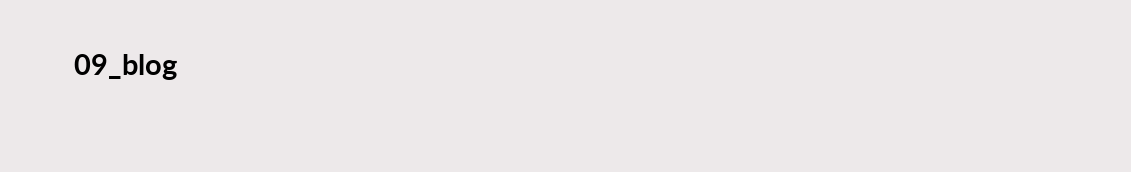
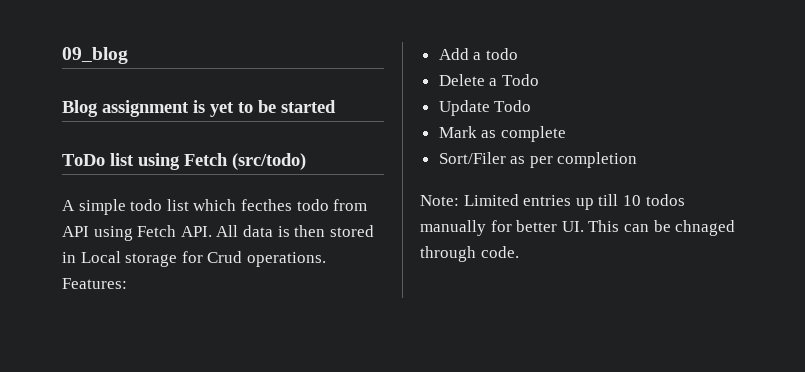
(177, 67) none -> [62,100,336,117] [62,153,306,170] [62,199,368,215] [62,225,374,241] [62,251,326,267] [62,278,127,289] [438,48,518,60] [438,74,539,86] [438,100,532,116] [438,126,566,142] [438,152,638,168] [420,194,685,210] [420,220,736,236] [420,246,519,262] // Blog assignment is yet to be started // ToDo list using Fetch (src/todo) // A simple todo list which fecthes todo from API using Fetch API. All data is then stored in Local storage for Crud operations. Features: // Add a todo // Delete a Todo // Update Todo // Mark as complete // Sort/Filer as per completion // Note: Limited entries up till 10 todos manually for better UI. This can be chnaged through code.

